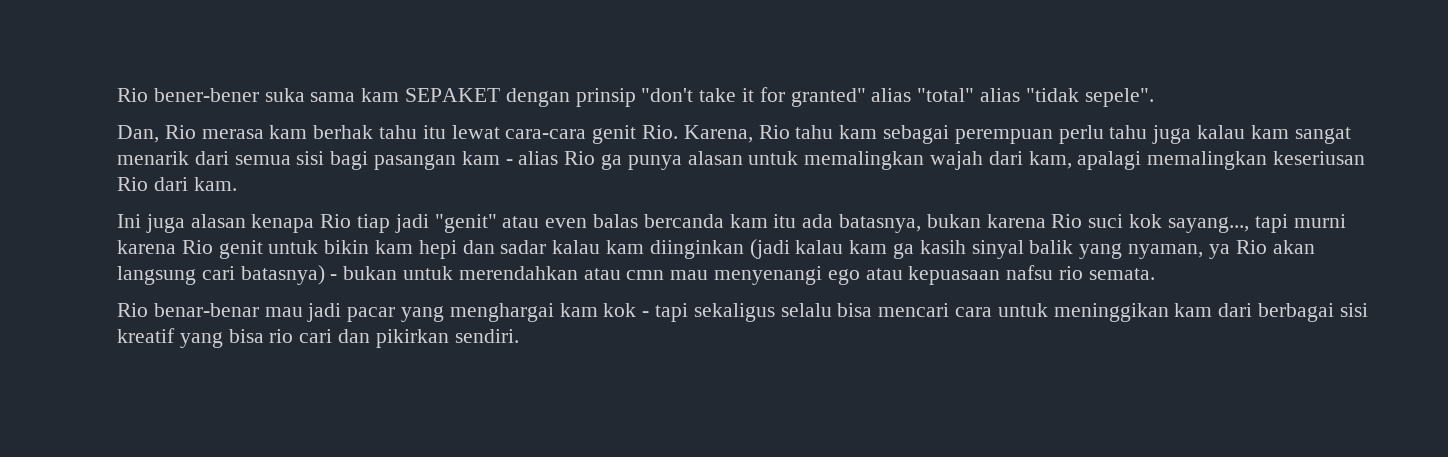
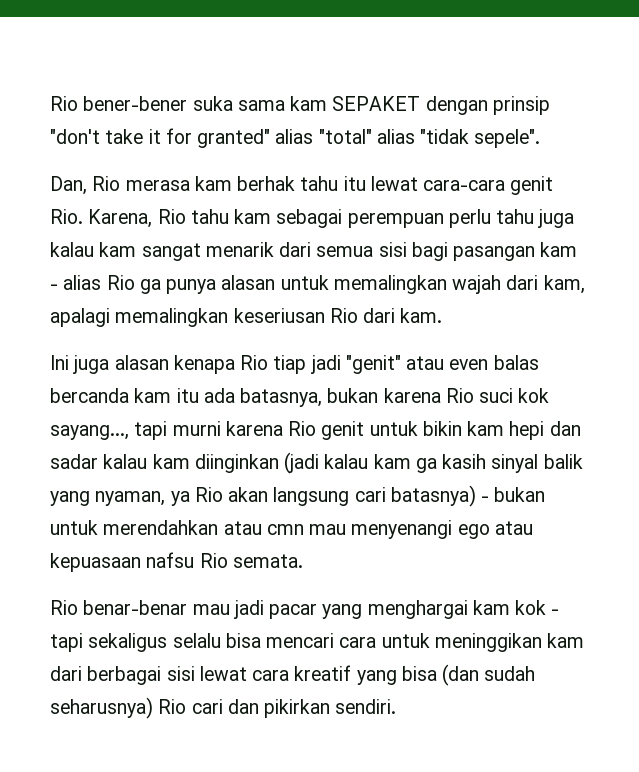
[1059,266,1084,280] rio -> [199,553,228,568] Rio
(1368, 310) none -> [199,666,290,681] lewat cara
[269,329,294,343] rio -> [442,664,536,686] [50,697,187,719] (dan sudah seharusnya) Rio

